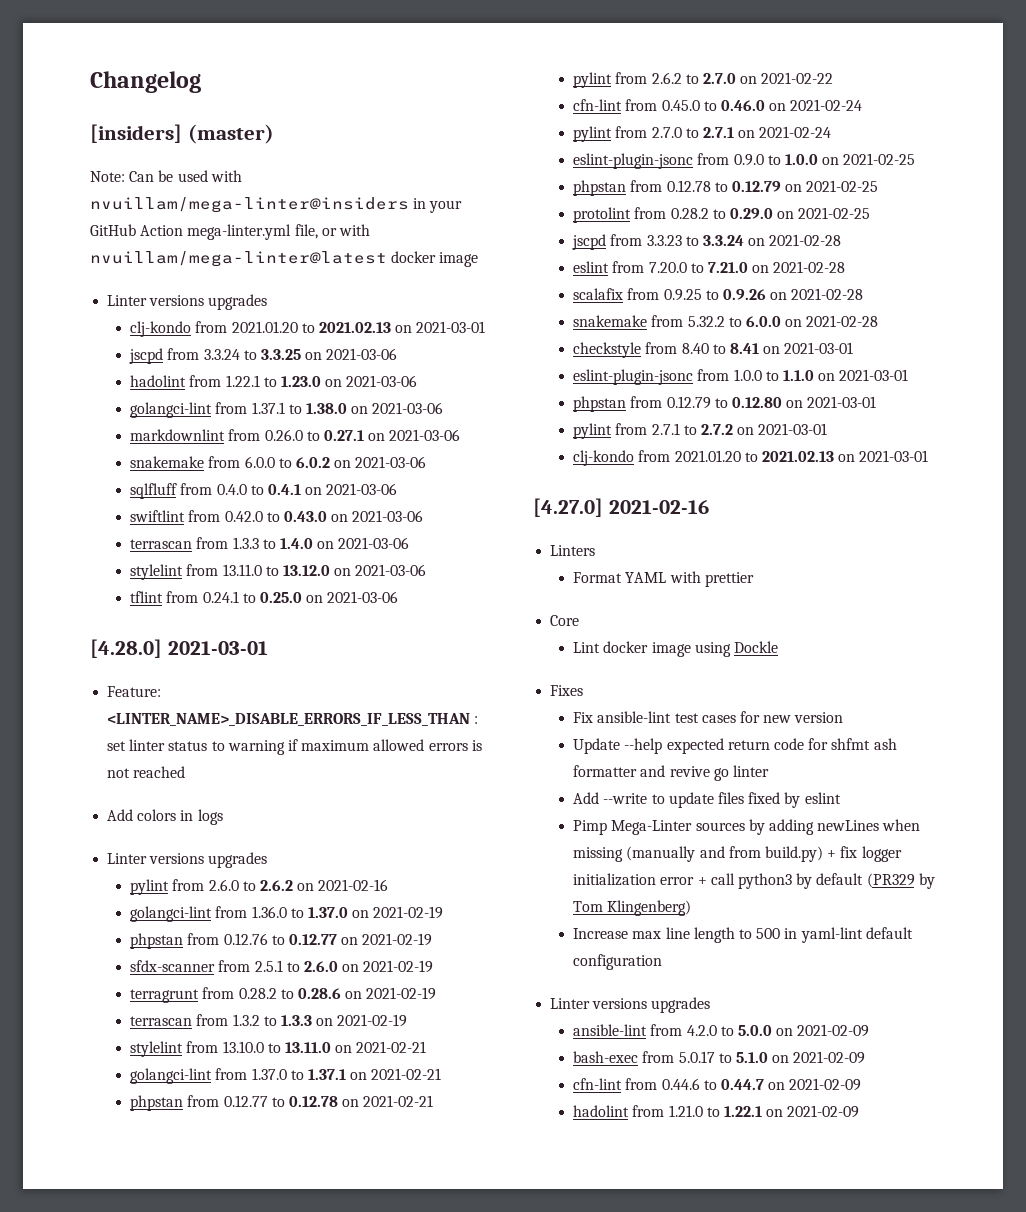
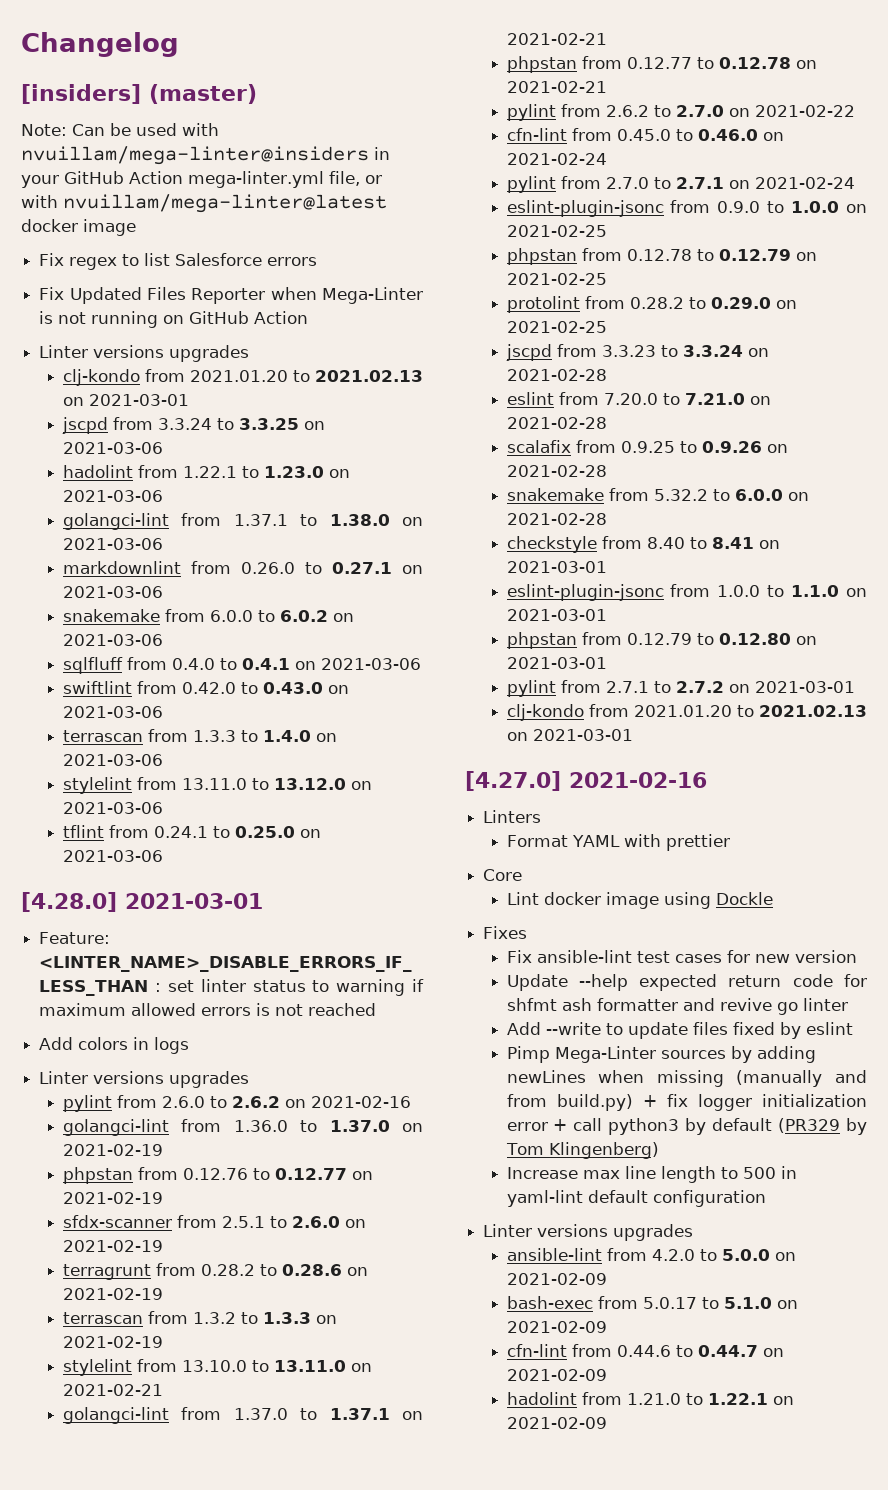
(479, 259) none -> [39,253,318,270] [39,287,423,304] [39,311,309,328] // Fix regex to list Salesforce errors // Fix Updated Files Reporter when Mega-Linter is not running on GitHub Action

